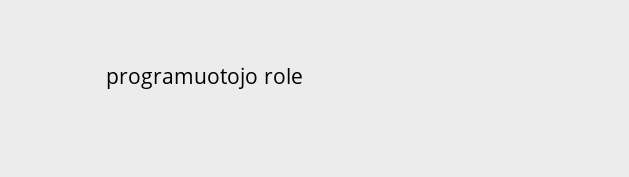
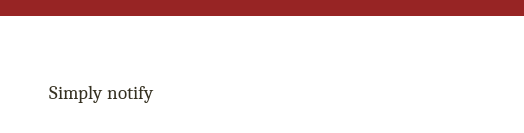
[106,67,303,89] programuotojo role -> [49,85,155,103] Simply notify

